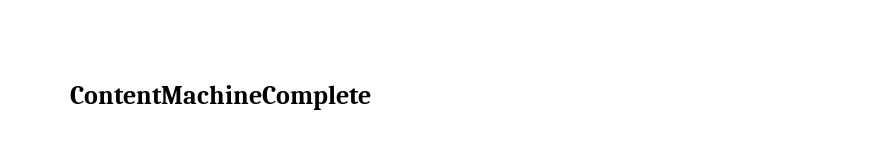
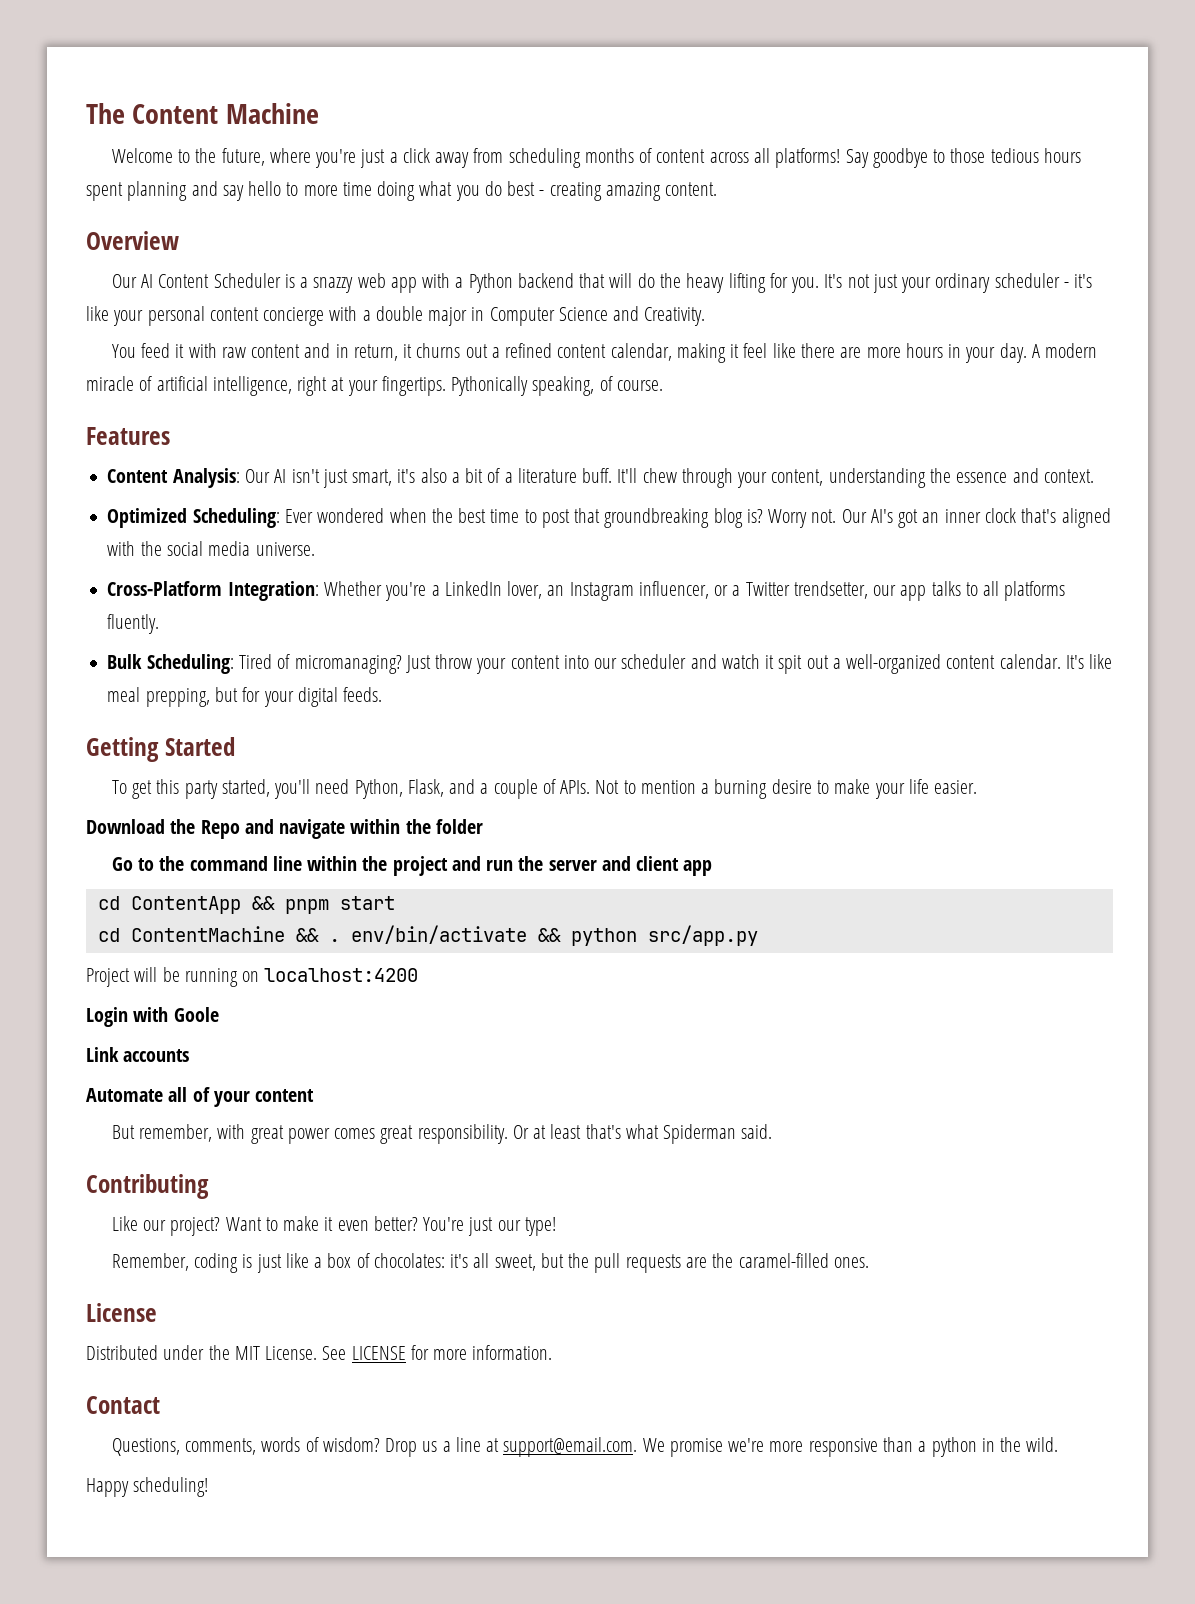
[70,85,371,110] ContentMachineComplete -> [86,103,319,124] [111,148,1081,168] [86,181,718,201] [86,231,179,250] [111,273,1093,293] [86,306,706,326] [111,343,1098,363] [86,376,663,396] [86,427,170,445] [107,468,1094,488] [107,508,1111,528] [107,541,315,556] [107,581,1066,601] [107,614,160,634] [107,654,1113,674] [107,687,383,707] [86,737,235,762] [111,779,978,799] [86,819,483,839] [111,856,713,876] [97,896,395,914] [97,925,758,946] [86,967,419,987] [86,1007,219,1027] [86,1047,190,1062] [86,1087,315,1107] [111,1124,773,1144] [86,1174,209,1199] [111,1216,556,1236] [111,1253,869,1273] [86,1303,157,1322] [86,1345,553,1360] [86,1396,160,1414] [111,1437,1059,1457] [86,1477,209,1497] The Content Machine // Welcome to the future, where you're just a click away from scheduling months of content across all platforms! Say goodbye to those tedious hours spent planning and say hello to more time doing what you do best - creating amazing content. // Overview // Our AI Content Scheduler is a snazzy web app with a Python backend that will do the heavy lifting for you. It's not just your ordinary scheduler - it's like your personal content concierge with a double major in Computer Science and Creativity. // You feed it with raw content and in return, it churns out a refined content calendar, making it feel like there are more hours in your day. A modern miracle of artificial intelligence, right at your fingertips. Pythonically speaking, of course. // Features // Content Analysis: Our AI isn't just smart, it's also a bit of a literature buff. It'll chew through your content, understanding the essence and context. // Optimized Scheduling: Ever wondered when the best time to post that groundbreaking blog is? Worry not. Our AI's got an inner clock that's aligned with the social media universe. // Cross-Platform Integration: Whether you're a LinkedIn lover, an Instagram influencer, or a Twitter trendsetter, our app talks to all platforms fluently. // Bulk Scheduling: Tired of micromanaging? Just throw your content into our scheduler and watch it spit out a well-organized content calendar. It's like meal prepping, but for your digital feeds. // Getting Started // To get this party started, you'll need Python, Flask, and a couple of APIs. Not to mention a burning desire to make your life easier. // Download the Repo and navigate within the folder // Go to the command line within the project and run the server and client app // cd ContentApp && pnpm start // cd ContentMachine && . env/bin/activate && python src/app.py // Project will be running on localhost:4200 // Login with Goole // Link accounts // Automate all of your content // But remember, with great power comes great responsibility. Or at least that's what Spiderman said. // Contributing // Like our project? Want to make it even better? You're just our type! // Remember, coding is just like a box of chocolates: it's all sweet, but the pull requests are the caramel-filled ones. // License // Distributed under the MIT License. See LICENSE for more information. // Contact // Questions, comments, words of wisdom? Drop us a line at support@email.com. We promise we're more responsive than a python in the wild. // Happy scheduling!

